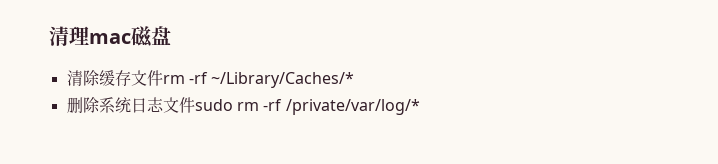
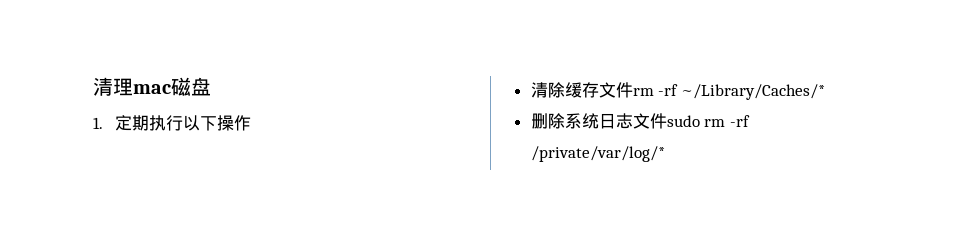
(171, 35) none -> [93,115,252,131] // 1.定期执行以下操作

